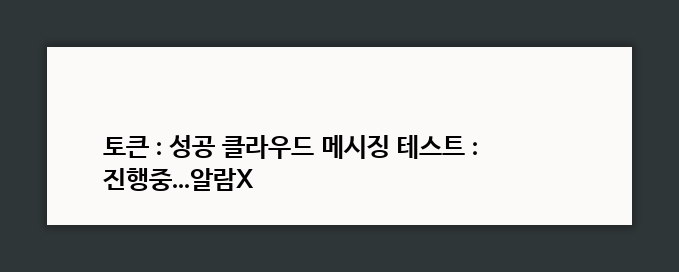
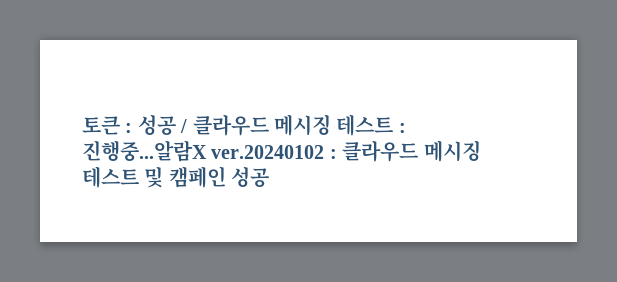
(215, 146) none -> [180,119,188,133] /
(254, 179) none -> [211,140,481,162] [82,166,270,188] ver.20240102 : 클라우드 메시징 테스트 및 캠페인 성공

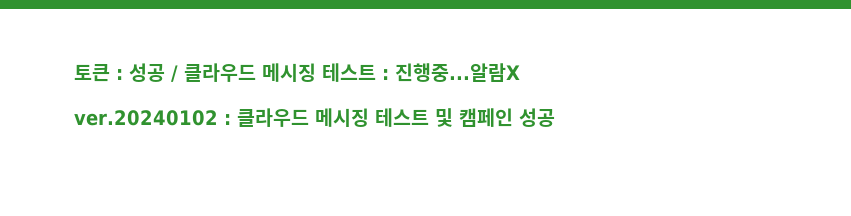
(207, 151) none -> (520, 72) //

